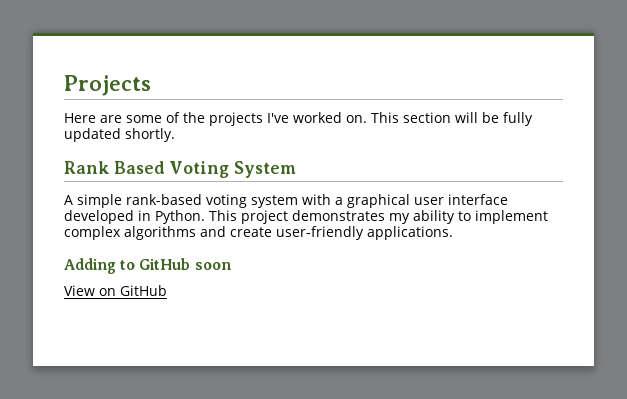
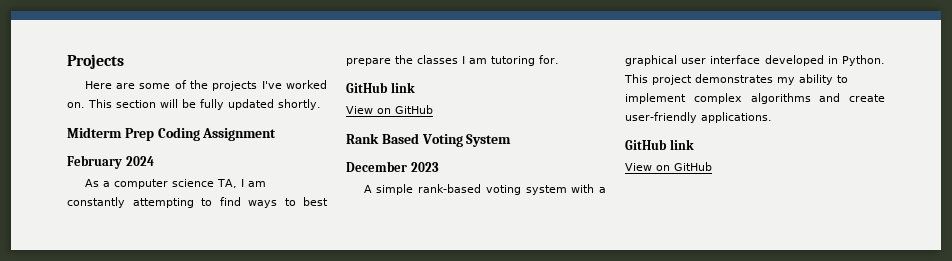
(175, 135) none -> [67,127,277,141] [67,155,154,169] [84,179,266,189] [67,197,328,208] [346,55,559,66] [346,82,415,93] [346,105,433,114] // Midterm Prep Coding Assignment // February 2024 // As a computer science TA, I am constantly attempting to find ways to best prepare the classes I am tutoring for. // GitHub link // View on GitHub
(297, 169) none -> [346,161,439,172] // December 2023
[64,258,231,274] Adding to GitHub soon -> [625,139,694,150] GitHub link

